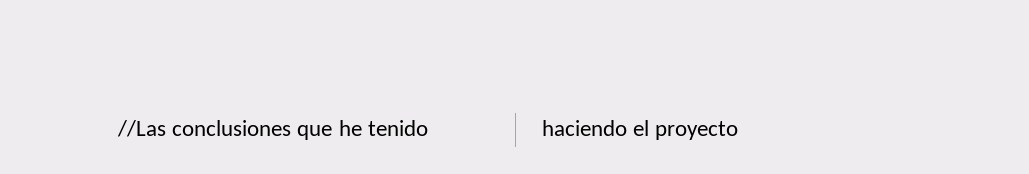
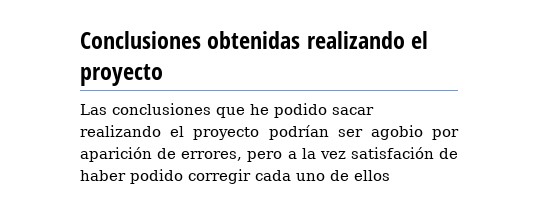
[117,120,739,140] //Las conclusiones que he tenido haciendo el proyecto -> [80,31,429,49] [80,64,163,86] [80,103,374,118] [80,125,460,140] [80,147,458,162] [80,169,390,184] Conclusiones obtenidas realizando el proyecto // Las conclusiones que he podido sacar realizando el proyecto podrían ser agobio por aparición de errores, pero a la vez satisfación de haber podido corregir cada uno de ellos

